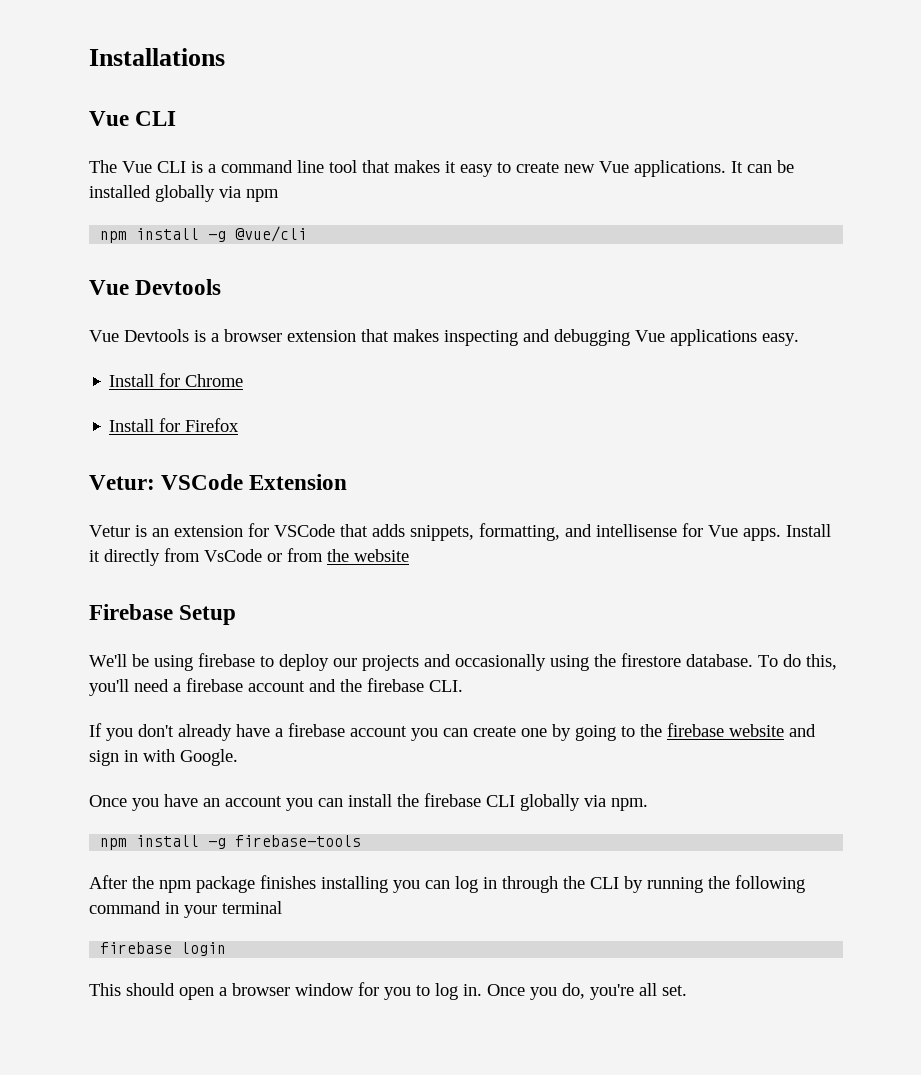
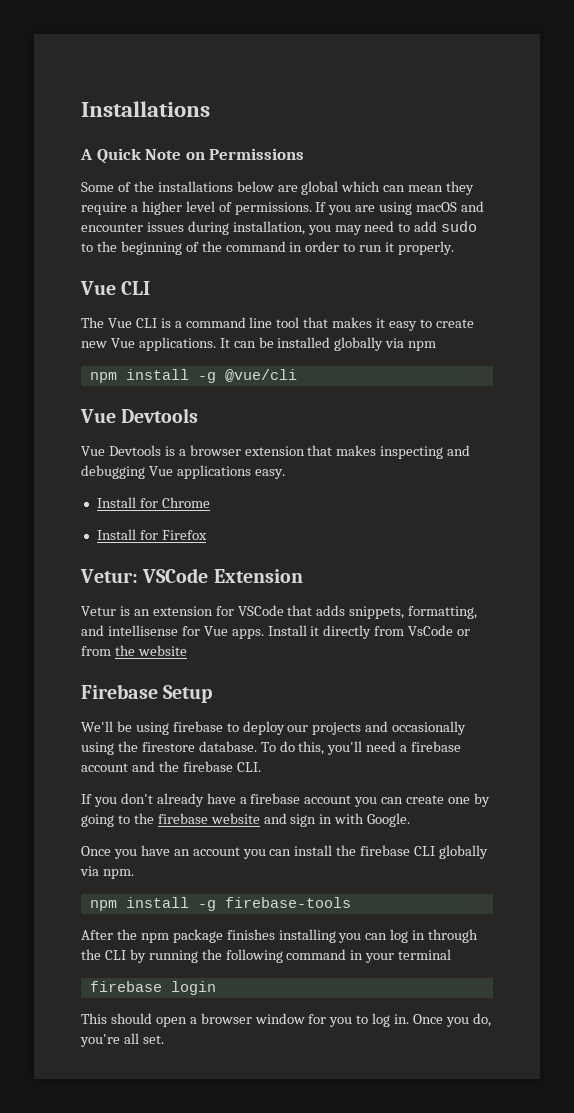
(225, 57) none -> [80,148,305,164] [81,181,475,195] [81,201,485,215] [81,221,478,235] [81,241,455,255] // A Quick Note on Permissions // Some of the installations below are global which can mean they require a higher level of permissions. If you are using macOS and encounter issues during installation, you may need to add sudo to the beginning of the command in order to run it properly.

